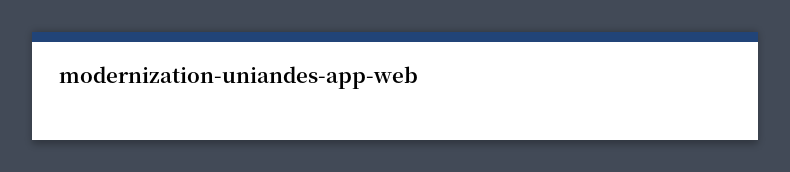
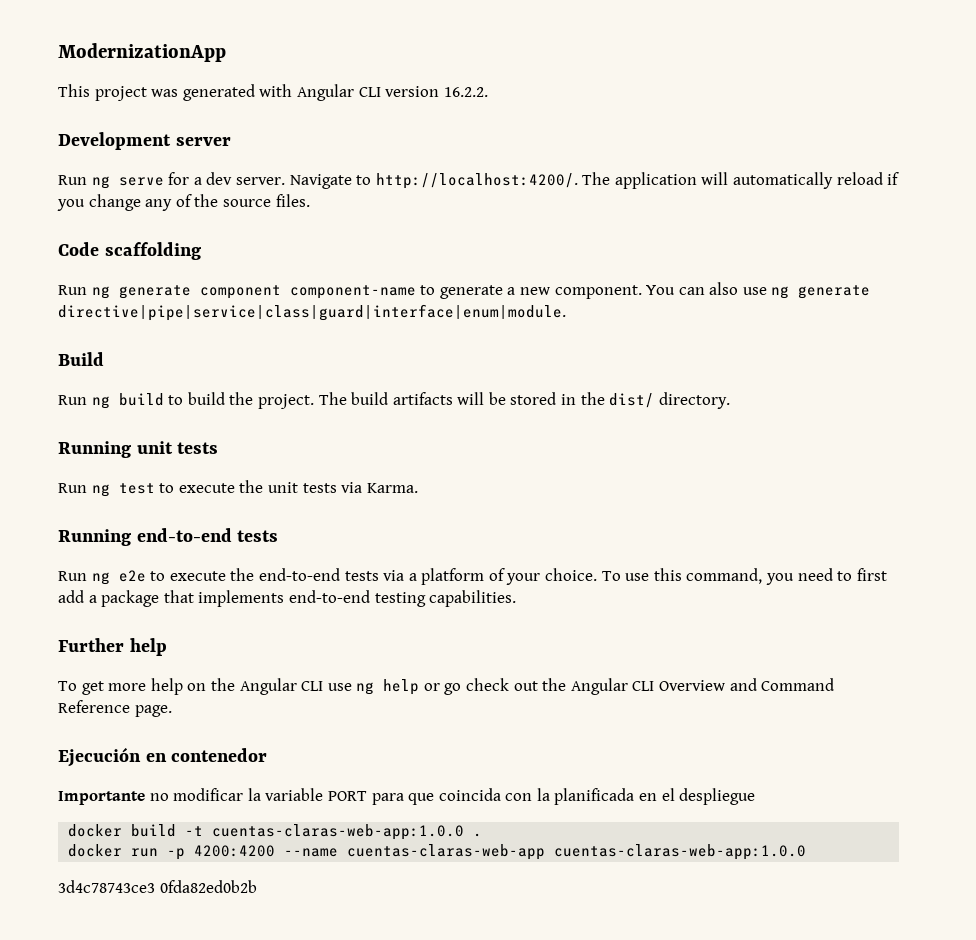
[59,66,418,89] modernization-uniandes-app-web -> [58,43,226,62] [58,84,488,101] [58,132,231,150] [58,172,900,189] [57,194,310,211] [58,242,201,260] [58,282,871,299] [58,304,566,321] [58,352,104,366] [58,392,730,409] [58,441,219,458] [58,480,418,497] [58,528,279,546] [58,568,887,585] [58,590,517,607] [58,638,167,656] [58,678,835,695] [58,700,172,717] [58,747,268,767] [58,788,756,805] [68,824,483,840] [68,844,807,860] [58,880,257,893] ModernizationApp // This project was generated with Angular CLI version 16.2.2. // Development server // Run ng serve for a dev server. Navigate to http://localhost:4200/. The application will automatically reload if you change any of the source files. // Code scaffolding // Run ng generate component component-name to generate a new component. You can also use ng generate directive|pipe|service|class|guard|interface|enum|module. // Build // Run ng build to build the project. The build artifacts will be stored in the dist/ directory. // Running unit tests // Run ng test to execute the unit tests via Karma. // Running end-to-end tests // Run ng e2e to execute the end-to-end tests via a platform of your choice. To use this command, you need to first add a package that implements end-to-end testing capabilities. // Further help // To get more help on the Angular CLI use ng help or go check out the Angular CLI Overview and Command Reference page. // Ejecución en contenedor // Importante no modificar la variable PORT para que coincida con la planificada en el despliegue // docker build -t cuentas-claras-web-app:1.0.0 . // docker run -p 4200:4200 --name cuentas-claras-web-app cuentas-claras-web-app:1.0.0 // 3d4c78743ce3 0fda82ed0b2b

